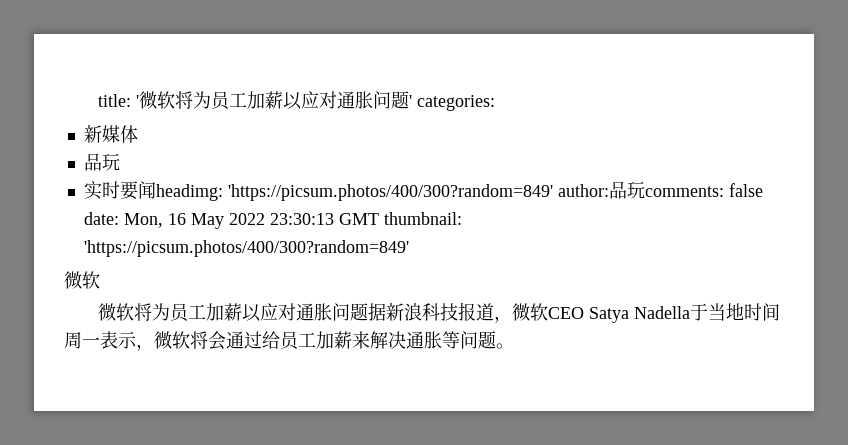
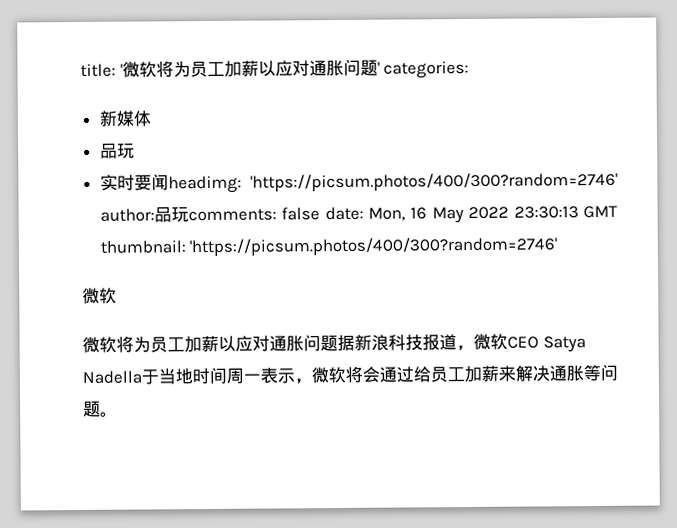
[227,184,553,201] 'https://picsum.photos/400/300?random=849' -> [250,171,618,192] 'https://picsum.photos/400/300?random=2746'
[83,240,409,257] 'https://picsum.photos/400/300?random=849' -> [189,236,558,257] 'https://picsum.photos/400/300?random=2746'

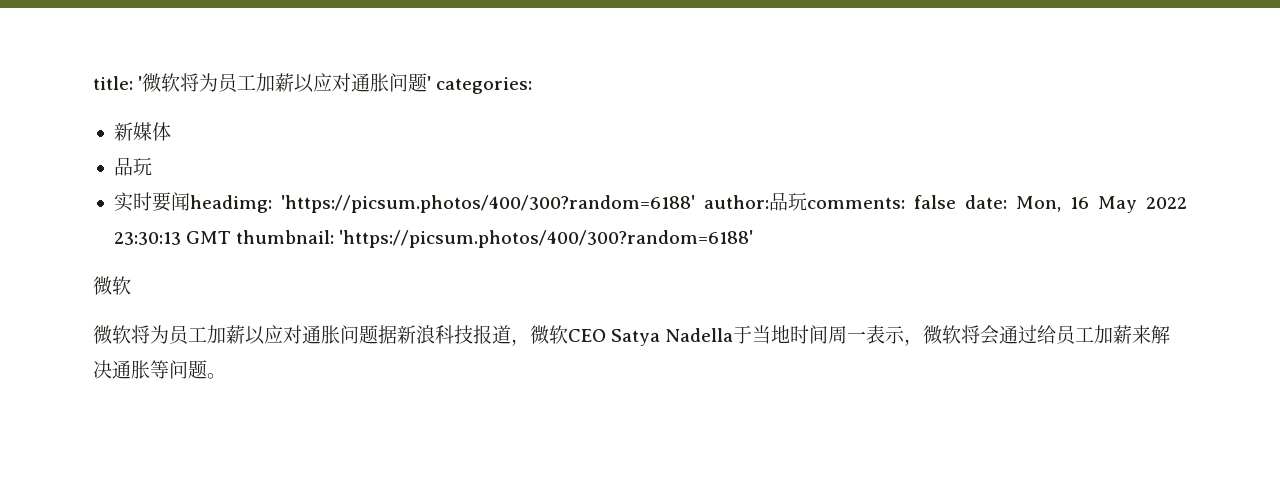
[250,171,618,192] 'https://picsum.photos/400/300?random=2746' -> [280,195,695,213] 'https://picsum.photos/400/300?random=6188'
[189,236,558,257] 'https://picsum.photos/400/300?random=2746' -> [339,230,754,248] 'https://picsum.photos/400/300?random=6188'

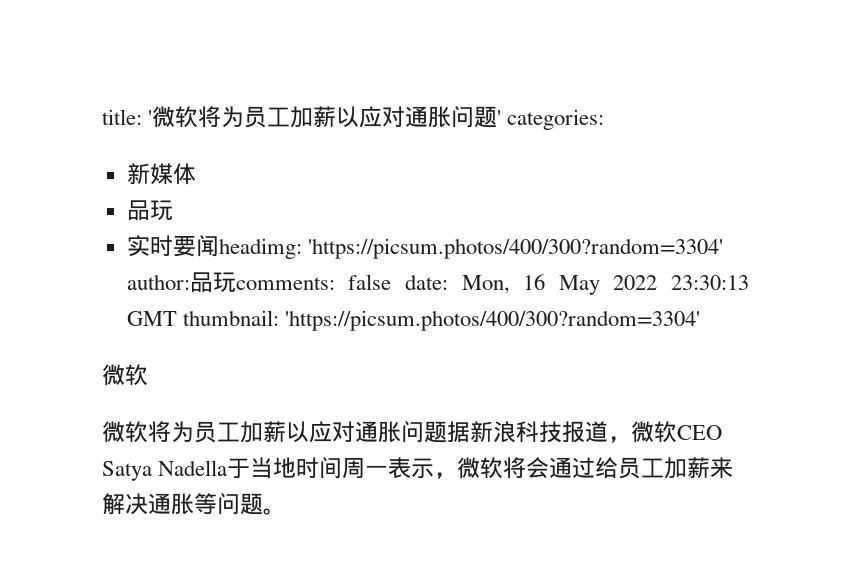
[280,195,695,213] 'https://picsum.photos/400/300?random=6188' -> [307,238,723,259] 'https://picsum.photos/400/300?random=3304'
[339,230,754,248] 'https://picsum.photos/400/300?random=6188' -> [284,310,700,331] 'https://picsum.photos/400/300?random=3304'

